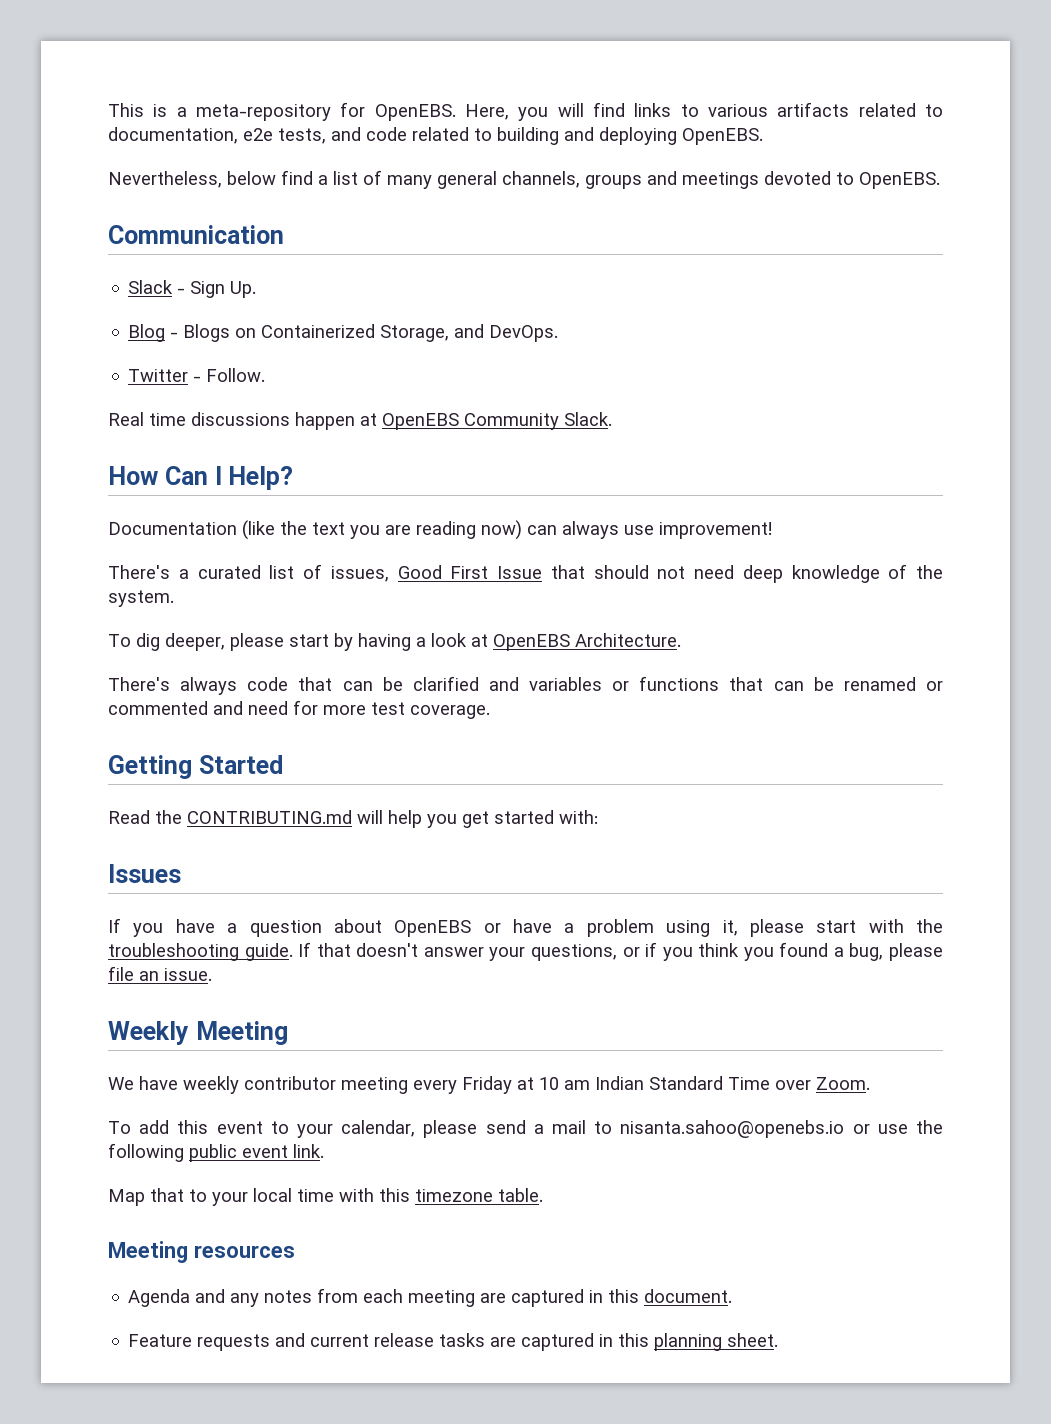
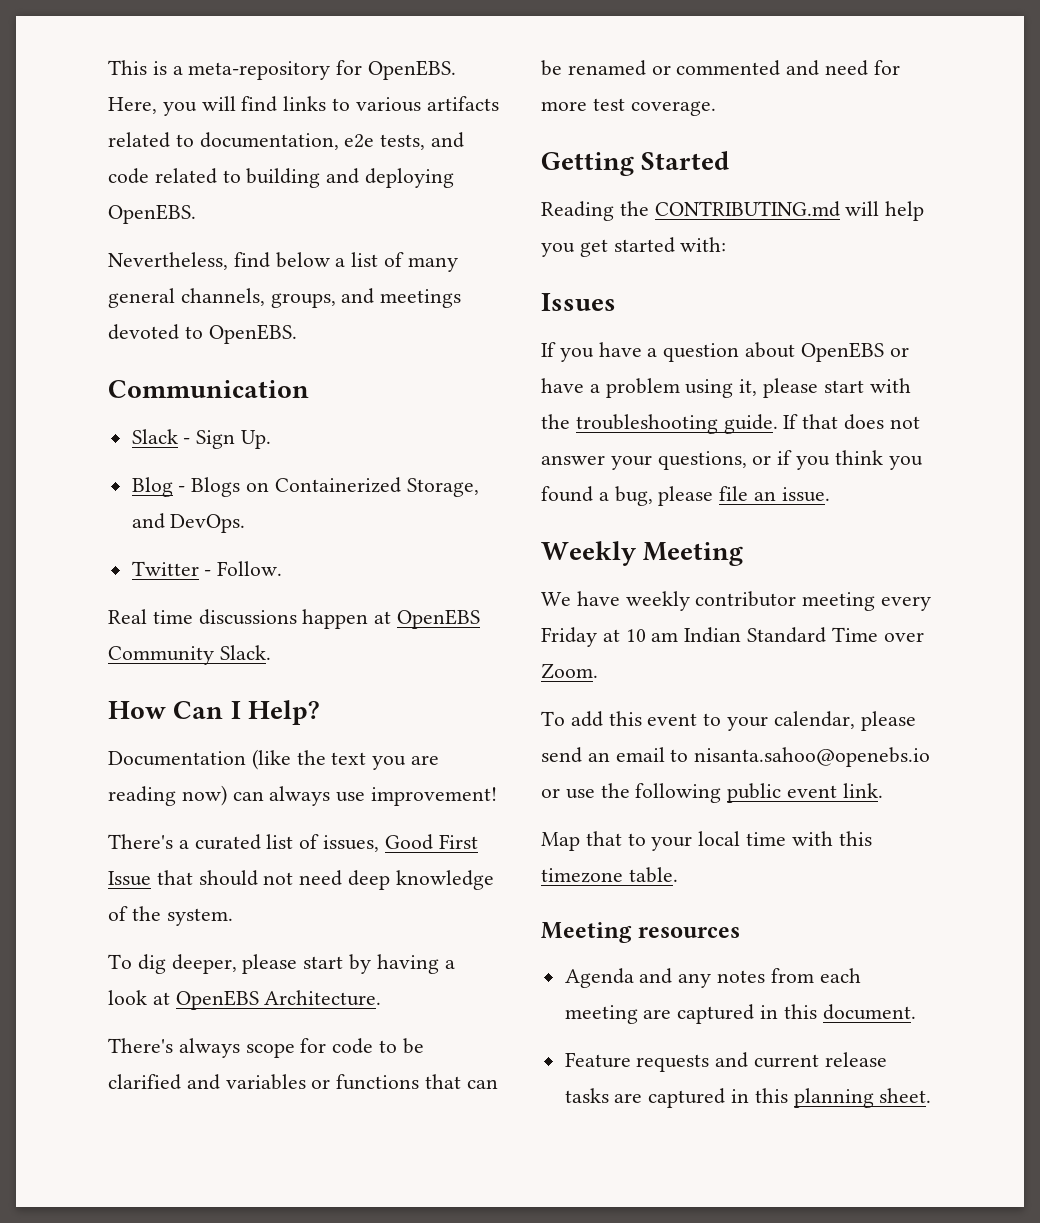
[227,170,313,185] below find -> [233,252,330,268] find below
[585,175,642,189] groups -> [270,293,336,308] groups,
[247,677,373,691] code that can -> [245,1038,398,1058] scope for code to
[108,810,150,824] Read -> [541,201,614,221] Reading
[356,943,419,957] doesn't -> [844,414,920,430] does not
[533,1120,586,1134] a mail -> [587,747,665,762] an email

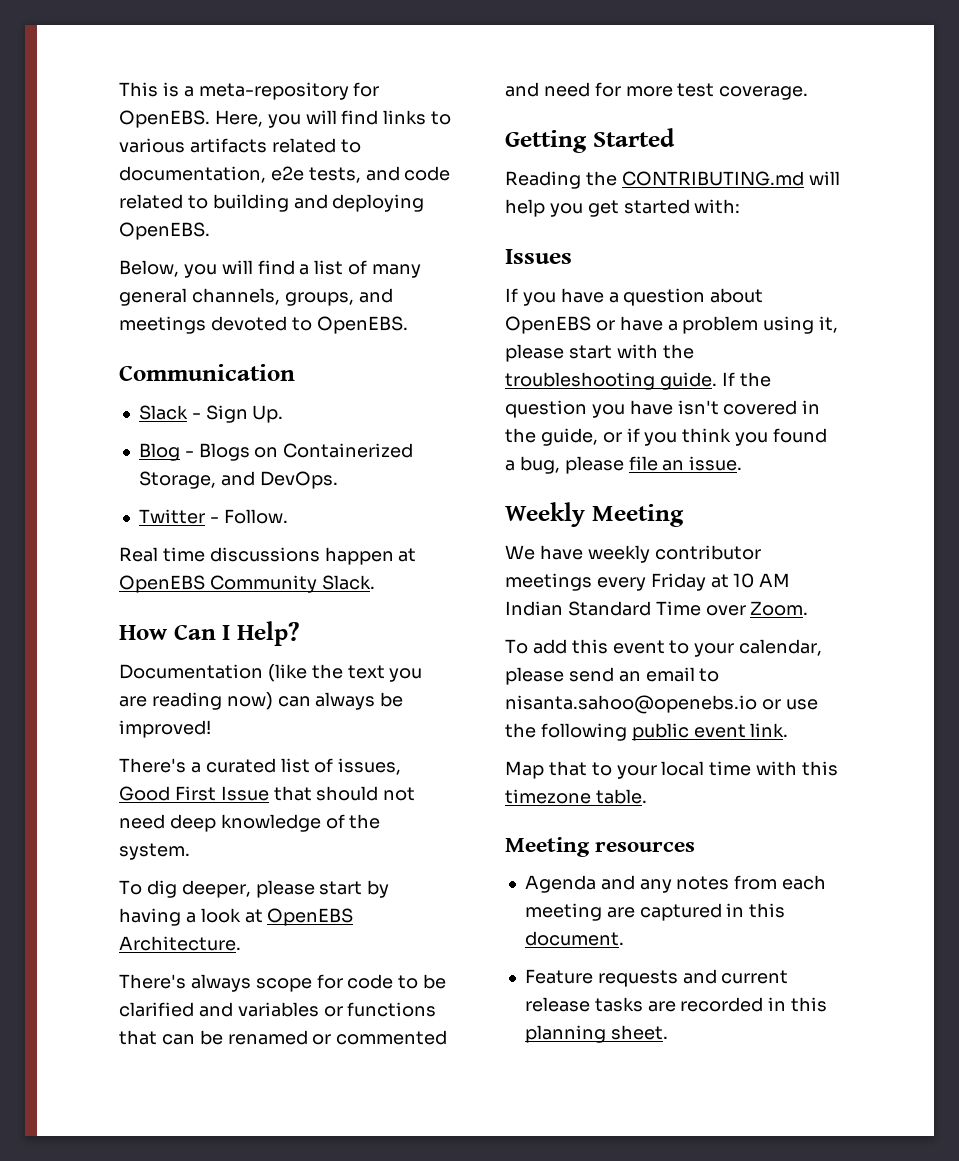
[108,252,330,270] Nevertheless, find below -> [119,260,295,278] Below, you will find
[336,787,498,806] use improvement! -> [380,692,404,707] [119,720,211,738] be improved!
[802,414,920,430] [541,451,747,470] that does not answer your questions, -> [739,372,771,387] [505,400,821,418] [505,428,598,446] the question you have isn't covered in the guide,
[802,592,876,611] meeting -> [505,573,592,591] meetings
[651,632,679,642] am -> [759,573,791,587] AM
[648,1088,726,1108] captured -> [680,997,764,1012] recorded

